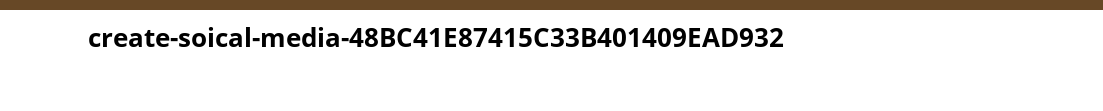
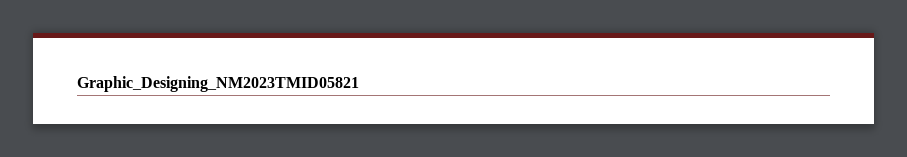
[88,27,784,47] create-soical-media-48BC41E87415C33B401409EAD932 -> [77,76,359,92] Graphic_Designing_NM2023TMID05821

